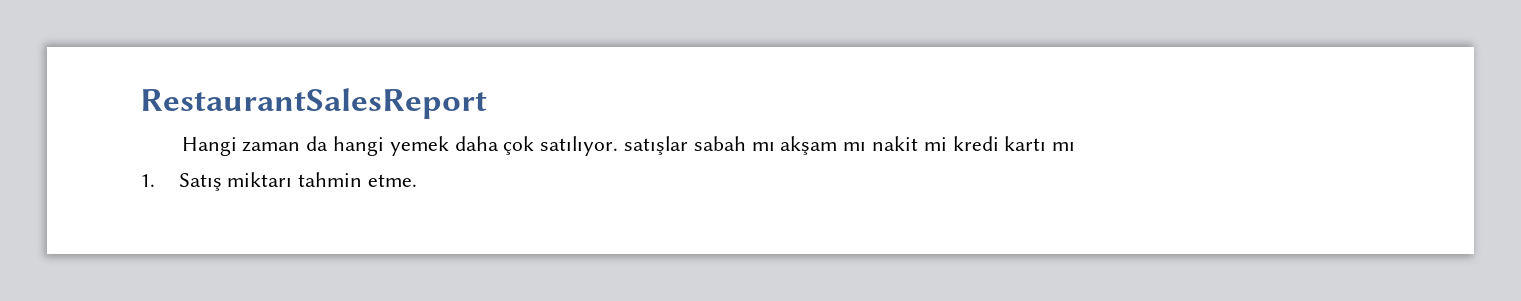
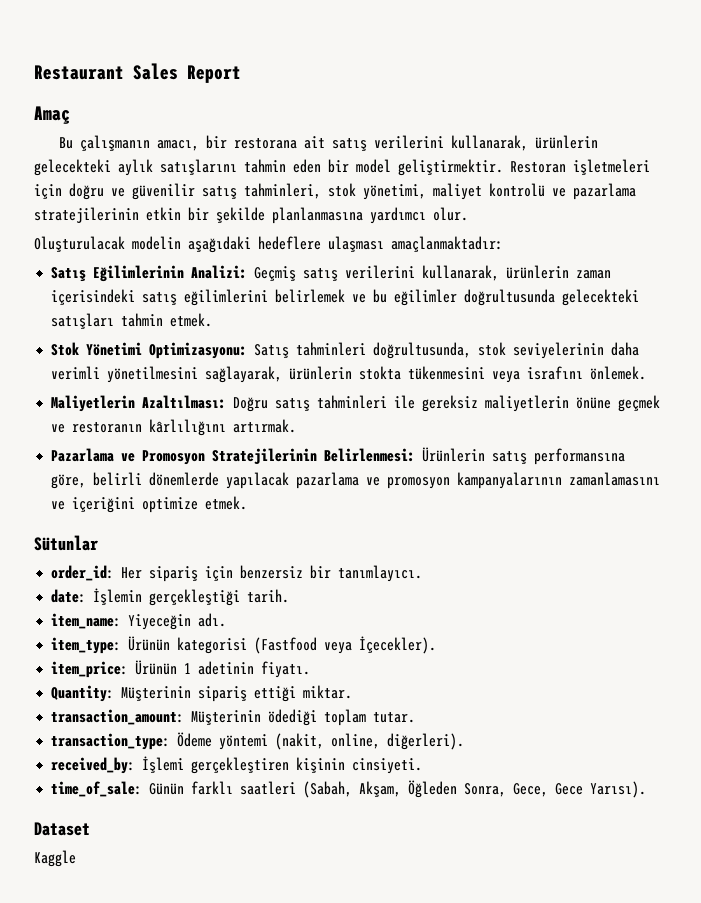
[140,88,487,119] [181,136,1076,156] [140,172,418,191] RestaurantSalesReport // Hangi zaman da hangi yemek daha çok satılıyor. satışlar sabah mı akşam mı nakit mi kredi kartı mı // 1. Satış miktarı tahmin etme. -> [34,63,241,83] [34,106,70,124] [58,135,598,152] [34,159,650,176] [34,183,636,200] [34,207,468,224] [34,236,503,253] [51,265,612,282] [51,289,640,306] [51,313,213,330] [51,342,640,359] [51,366,647,383] [51,395,661,412] [51,419,297,436] [51,447,626,465] [51,472,661,489] [51,496,248,513] [34,535,98,551] [51,565,423,582] [51,588,290,606] [51,613,227,630] [51,636,437,654] [51,660,311,678] [51,685,353,702] [51,709,416,726] [51,732,465,750] [51,756,423,774] [51,780,647,798] [34,822,90,836] [34,850,76,867] Restaurant Sales Report // Amaç // Bu çalışmanın amacı, bir restorana ait satış verilerini kullanarak, ürünlerin gelecekteki aylık satışlarını tahmin eden bir model geliştirmektir. Restoran işletmeleri için doğru ve güvenilir satış tahminleri, stok yönetimi, maliyet kontrolü ve pazarlama stratejilerinin etkin bir şekilde planlanmasına yardımcı olur. // Oluşturulacak modelin aşağıdaki hedeflere ulaşması amaçlanmaktadır: // Satış Eğilimlerinin Analizi: Geçmiş satış verilerini kullanarak, ürünlerin zaman içerisindeki satış eğilimlerini belirlemek ve bu eğilimler doğrultusunda gelecekteki satışları tahmin etmek. // Stok Yönetimi Optimizasyonu: Satış tahminleri doğrultusunda, stok seviyelerinin daha verimli yönetilmesini sağlayarak, ürünlerin stokta tükenmesini veya israfını önlemek. // Maliyetlerin Azaltılması: Doğru satış tahminleri ile gereksiz maliyetlerin önüne geçmek ve restoranın kârlılığını artırmak. // Pazarlama ve Promosyon Stratejilerinin Belirlenmesi: Ürünlerin satış performansına göre, belirli dönemlerde yapılacak pazarlama ve promosyon kampanyalarının zamanlamasını ve içeriğini optimize etmek. // Sütunlar // order_id: Her sipariş için benzersiz bir tanımlayıcı. // date: İşlemin gerçekleştiği tarih. // item_name: Yiyeceğin adı. // item_type: Ürünün kategorisi (Fastfood veya İçecekler). // item_price: Ürünün 1 adetinin fiyatı. // Quantity: Müşterinin sipariş ettiği miktar. // transaction_amount: Müşterinin ödediği toplam tutar. // transaction_type: Ödeme yöntemi (nakit, online, diğerleri). // received_by: İşlemi gerçekleştiren kişinin cinsiyeti. // time_of_sale: Günün farklı saatleri (Sabah, Akşam, Öğleden Sonra, Gece, Gece Yarısı). // Dataset // Kaggle

